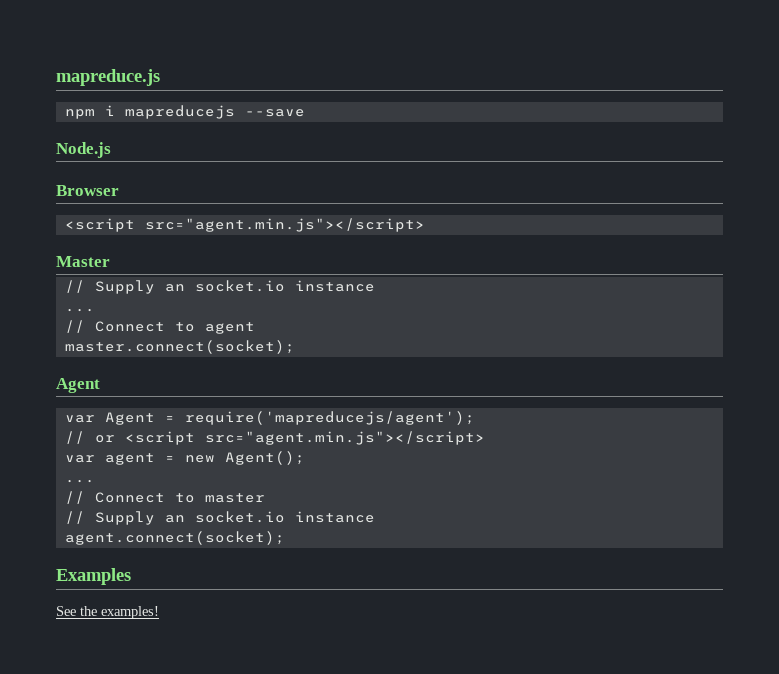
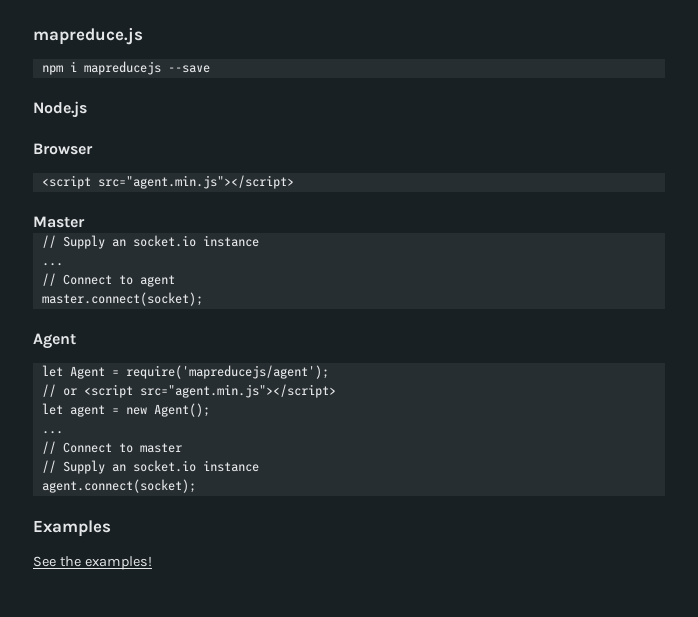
[64,415,95,423] var -> [41,365,63,377] let
[64,455,95,463] var -> [41,403,63,415] let

